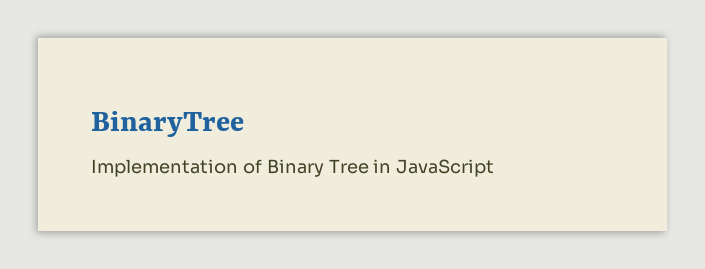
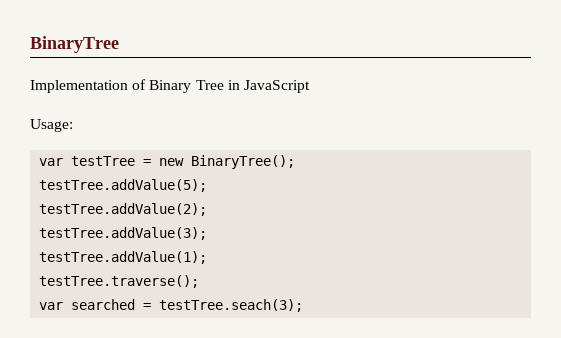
(495, 168) none -> [30,119,73,132] [39,155,296,169] [39,179,208,192] [39,203,208,216] [39,227,208,240] [39,251,208,264] [39,275,200,288] [39,299,304,312] // Usage: // var testTree = new BinaryTree(); // testTree.addValue(5); // testTree.addValue(2); // testTree.addValue(3); // testTree.addValue(1); // testTree.traverse(); // var searched = testTree.seach(3);

